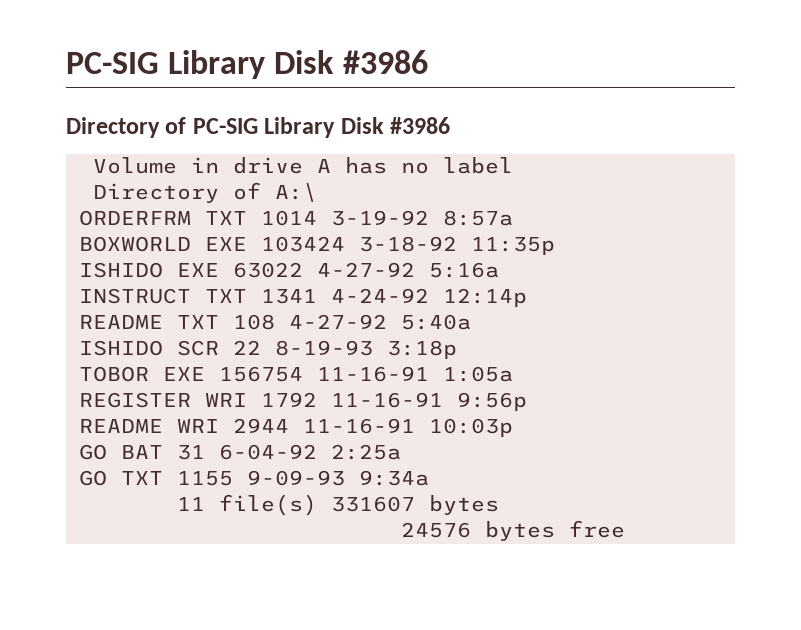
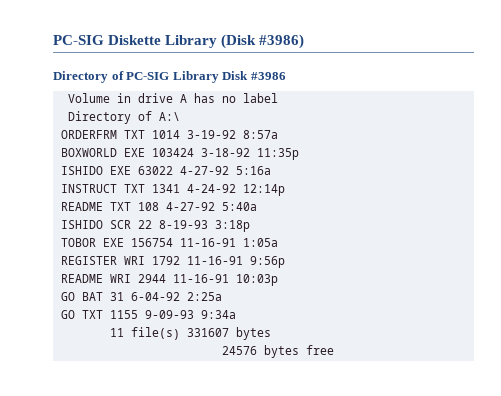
[66,50,428,79] PC-SIG Library Disk #3986 -> [53,34,305,49] PC-SIG Diskette Library (Disk #3986)

